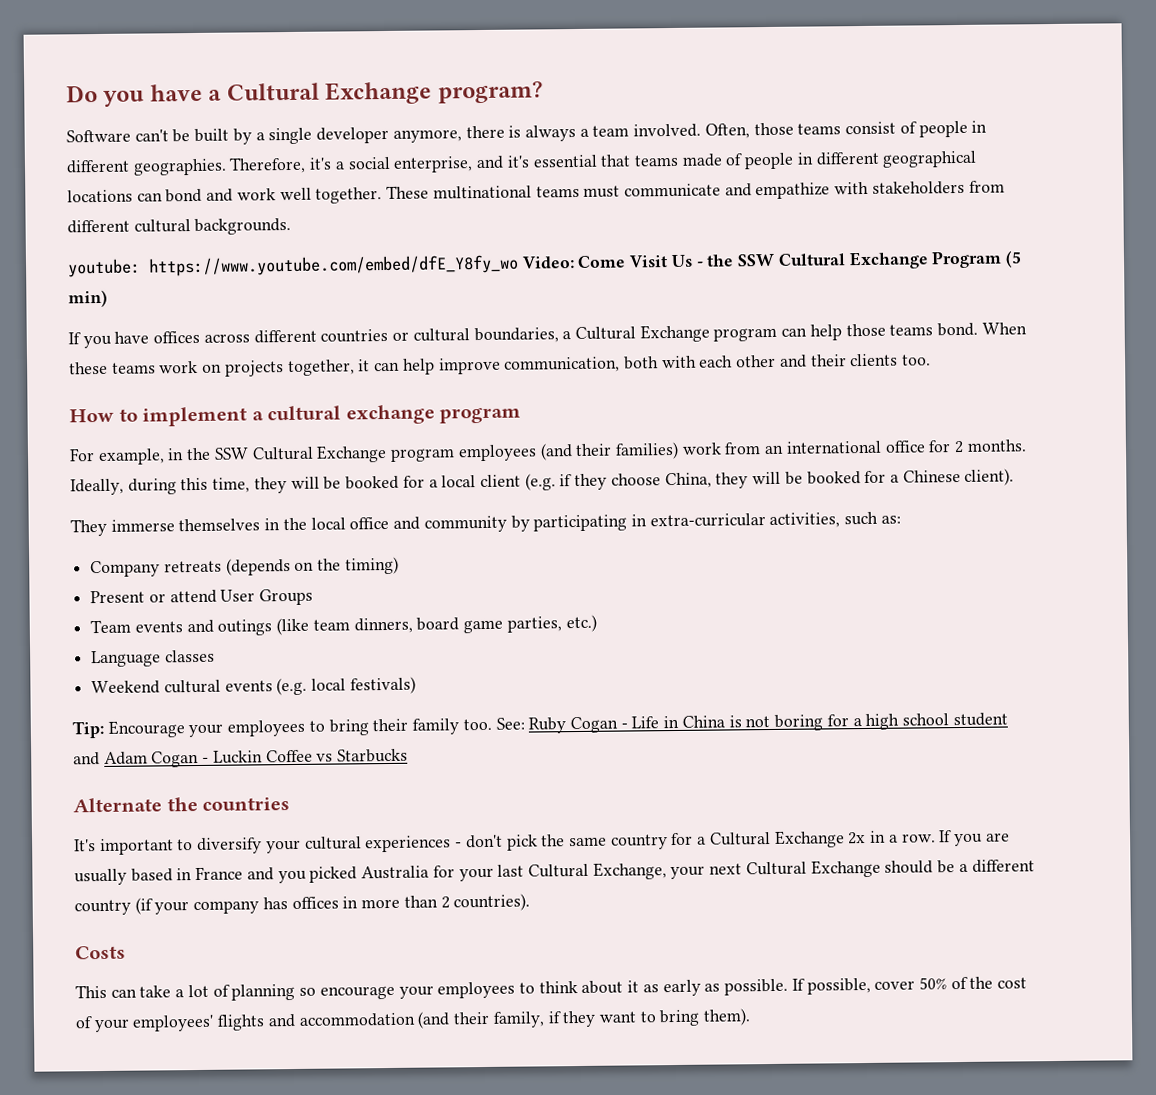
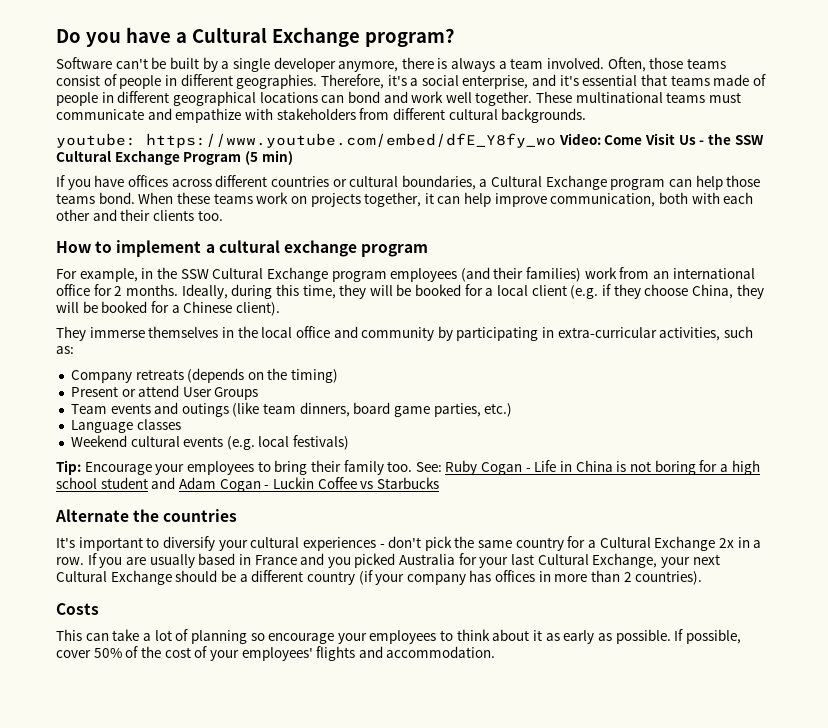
[298,1008,752,1029] accommodation (and their family, if they want to bring them). -> [386,646,496,658] accommodation.

